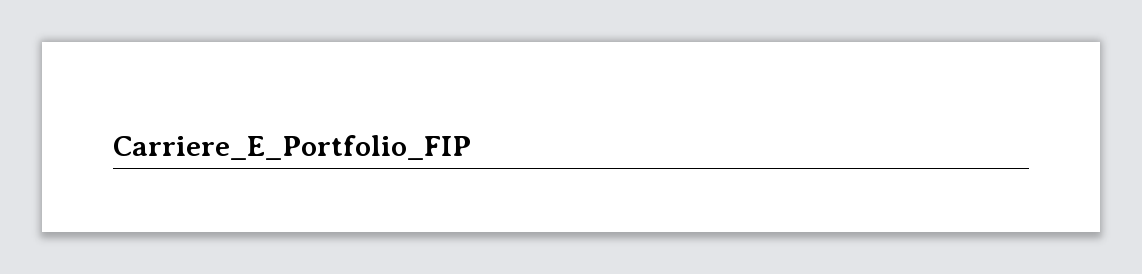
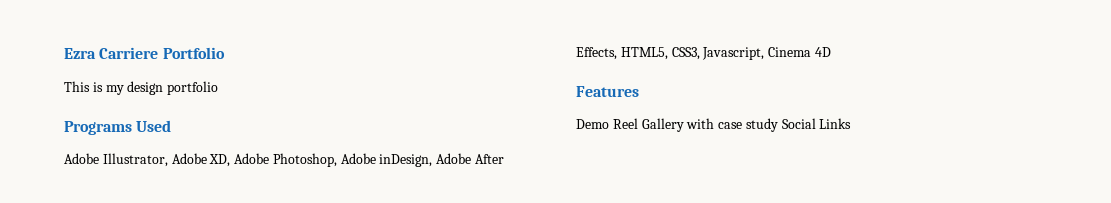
[113,135,471,160] Carriere_E_Portfolio_FIP -> [64,47,225,59] [64,81,219,95] [64,120,172,135] [64,153,505,167] [576,47,831,60] [576,86,639,97] [576,118,852,132] Ezra Carriere Portfolio // This is my design portfolio // Programs Used // Adobe Illustrator, Adobe XD, Adobe Photoshop, Adobe inDesign, Adobe After Effects, HTML5, CSS3, Javascript, Cinema 4D // Features // Demo Reel Gallery with case study Social Links

